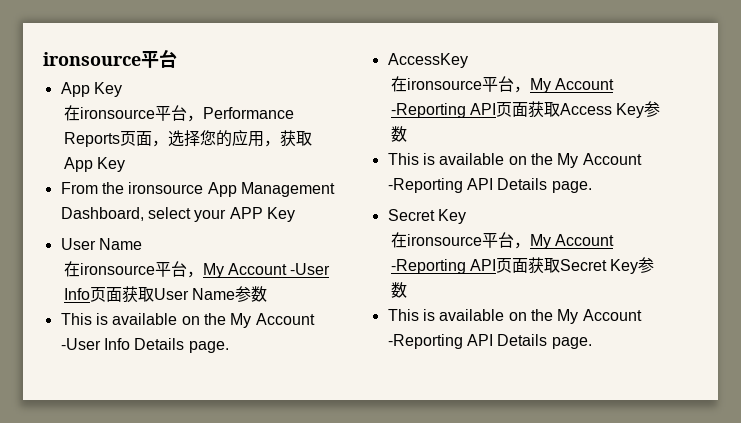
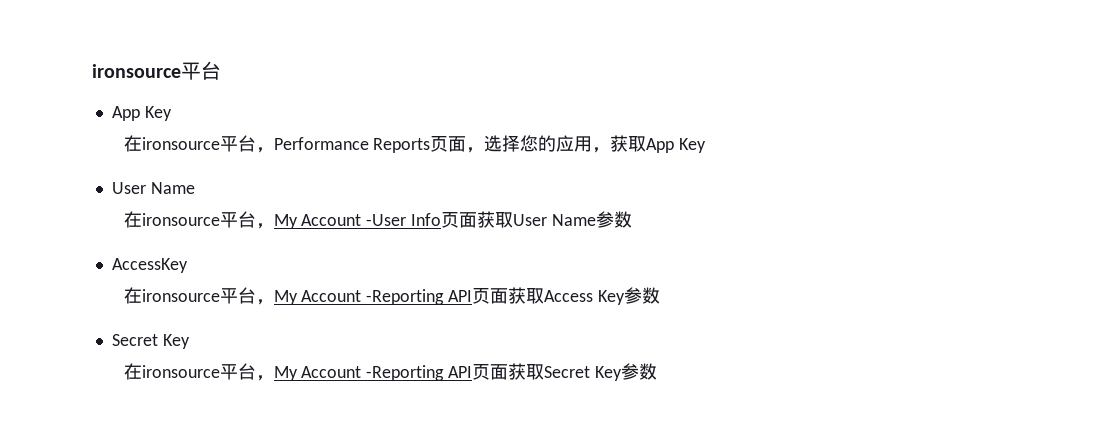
[60,182,335,197] [60,207,295,222] // From the ironsource App Management Dashboard, select your APP Key -> (707, 145) none
[60,313,315,328] [60,338,229,353] // This is available on the My Account -User Info Details page. -> (632, 219) none
[387,153,642,168] [387,178,592,193] // This is available on the My Account -Reporting API Details page. -> (660, 295) none
[387,309,642,324] [387,334,592,349] // This is available on the My Account -Reporting API Details page. -> (657, 371) none

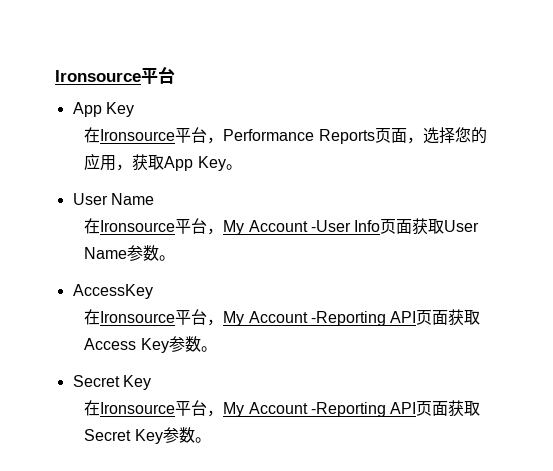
[92,64,181,78] ironsource -> [55,70,141,82] Ironsource
[141,137,220,150] ironsource -> [100,129,176,141] Ironsource
(707, 145) none -> [225,164,242,170] 。
[141,213,220,226] ironsource -> [100,220,176,232] Ironsource
(632, 219) none -> [159,255,176,261] 。
[141,289,220,302] ironsource -> [100,311,176,323] Ironsource
(660, 295) none -> [200,346,217,352] 。
[141,365,220,378] ironsource -> [100,402,176,414] Ironsource
(657, 371) none -> [194,437,211,443] 。

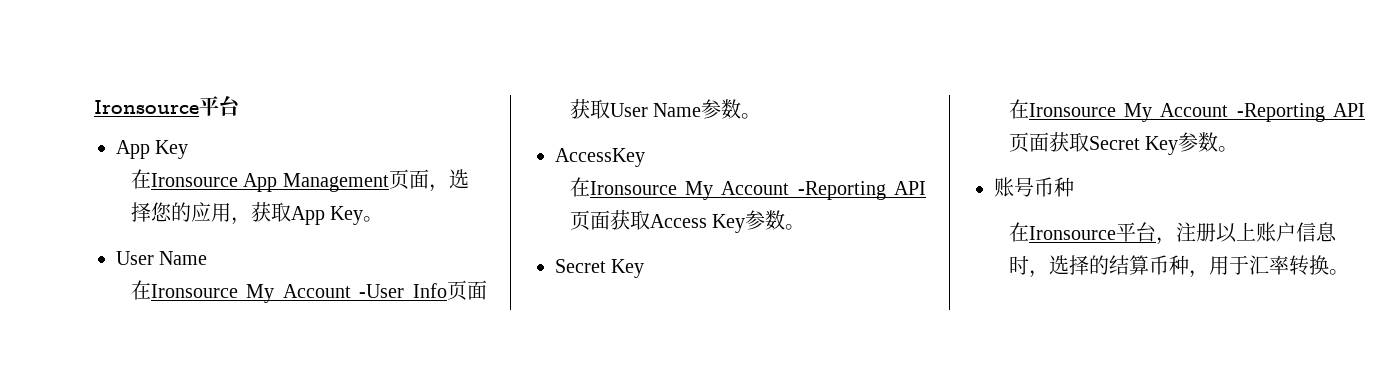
[175,127,375,144] 平台，Performance Reports -> [243,173,389,192] App Management
[175,218,224,235] 平台， -> (238, 291) none
[175,309,224,326] 平台， -> (677, 188) none
[175,400,224,417] 平台， -> (1116, 110) none
(211, 440) none -> [994,177,1074,197] [1008,222,1337,245] [1008,255,1349,278] // 账号币种 // 在Ironsource平台，注册以上账户信息时，选择的结算币种，用于汇率转换。

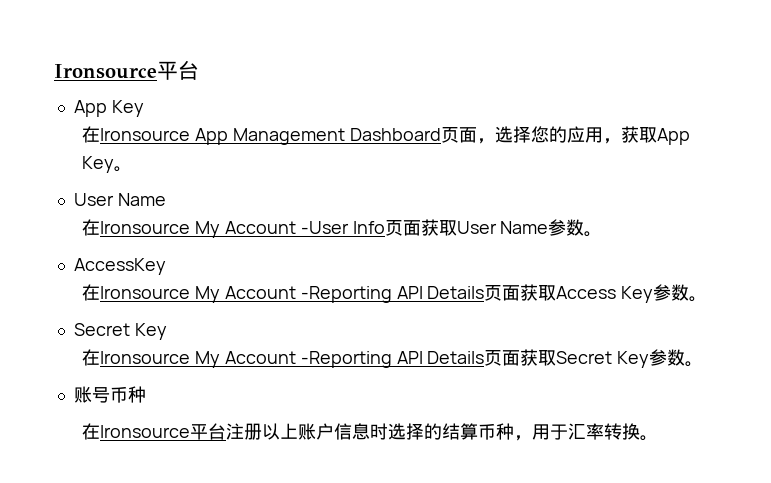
(389, 182) none -> [349,128,441,141] Dashboard
(926, 188) none -> [427,286,485,299] Details
(1365, 110) none -> [427,351,485,364] Details
[1155,237,1176,245] ， -> (227, 431) none
[1028,270,1049,278] ， -> (389, 431) none

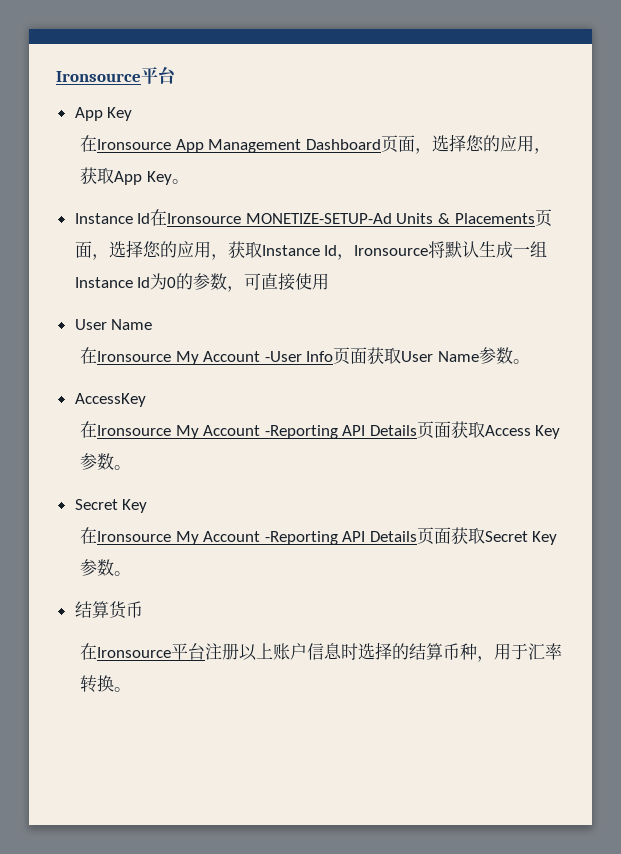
(133, 169) none -> [74,209,552,227] [74,240,548,260] [74,273,330,292] // Instance Id在Ironsource MONETIZE-SETUP-Ad Units & Placements页面，选择您的应用，获取Instance Id，Ironsource将默认生成一组Instance Id为0的参数，可直接使用
[73,386,146,403] 账号币种 -> [74,601,143,619] 结算货币

